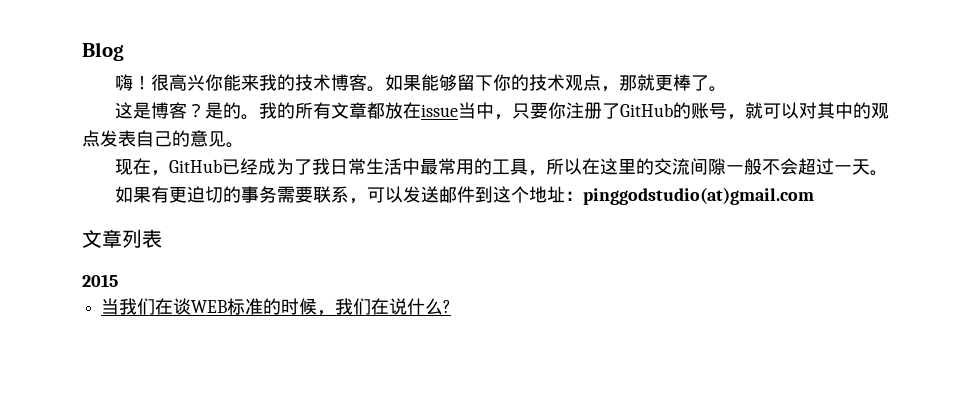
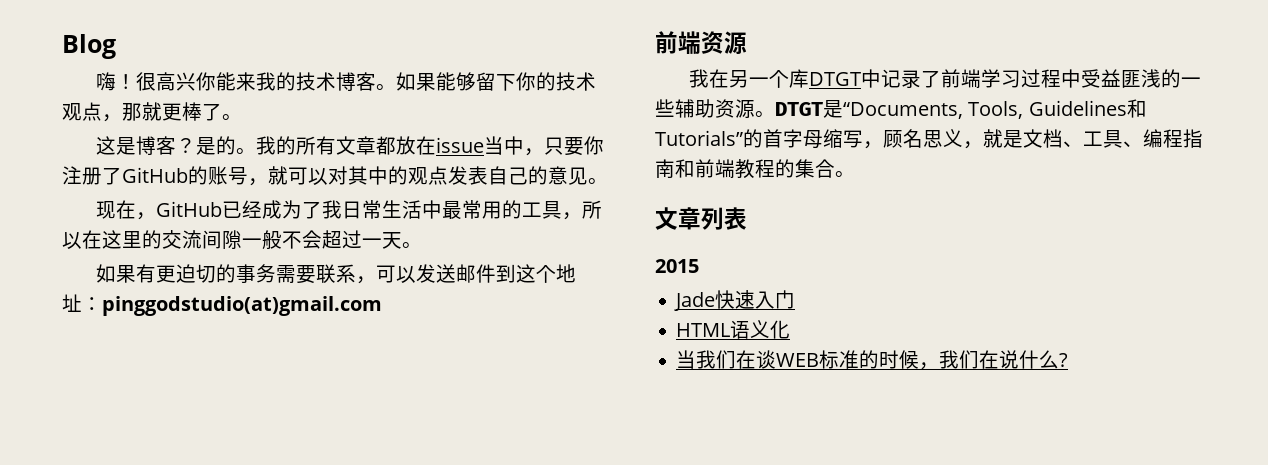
[82,229,162,248] [82,274,118,287] 文章列表 // 2015 -> [655,31,747,55] [689,69,1202,88] [655,99,1147,119] [655,129,1203,149] [655,159,855,179] [655,207,747,230] [655,259,699,273] [674,290,796,311] [676,320,791,339] 前端资源 // 我在另一个库DTGT中记录了前端学习过程中受益匪浅的一些辅助资源。DTGT是“Documents, Tools, Guidelines和Tutorials”的首字母缩写，顾名思义，就是文档、工具、编程指南和前端教程的集合。 // 文章列表 // 2015 // Jade快速入门 // HTML语义化

